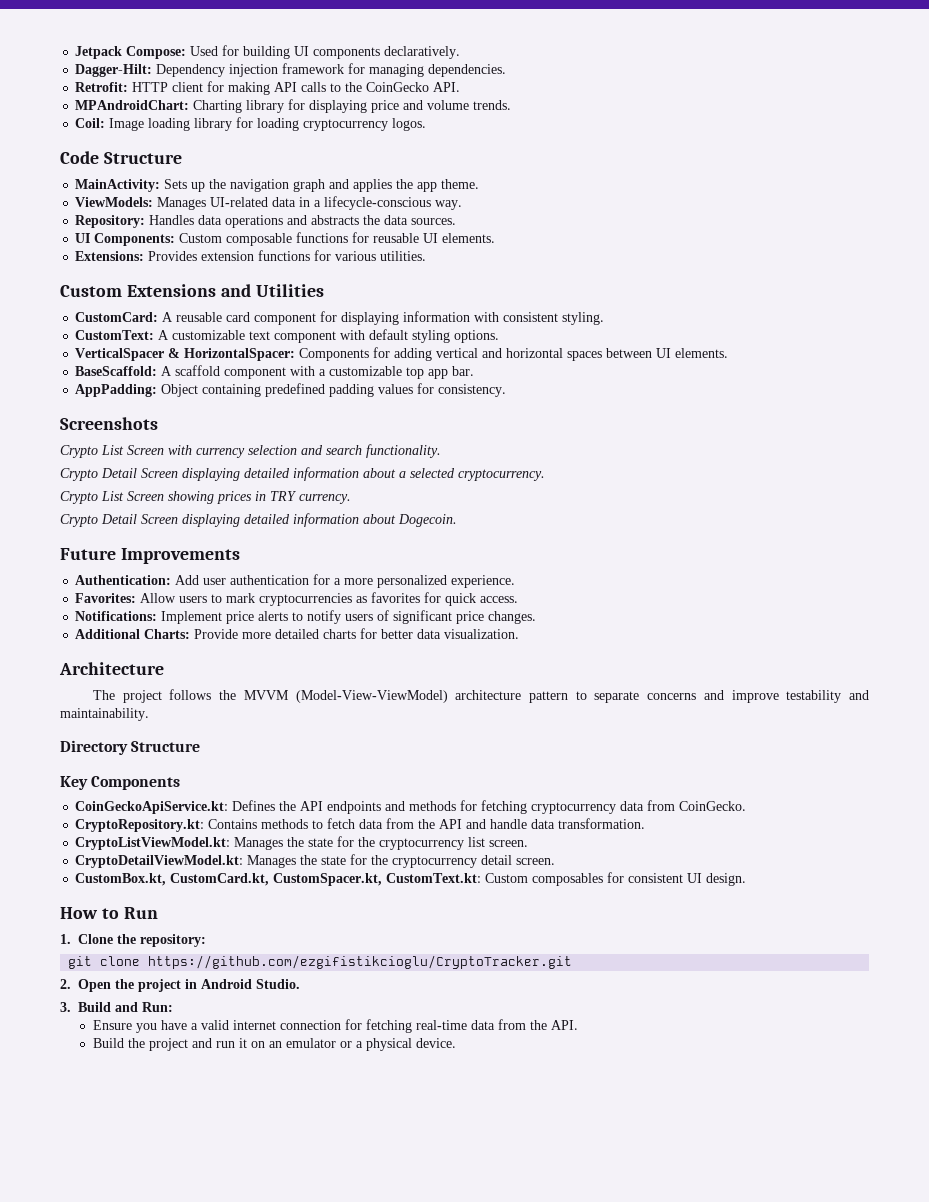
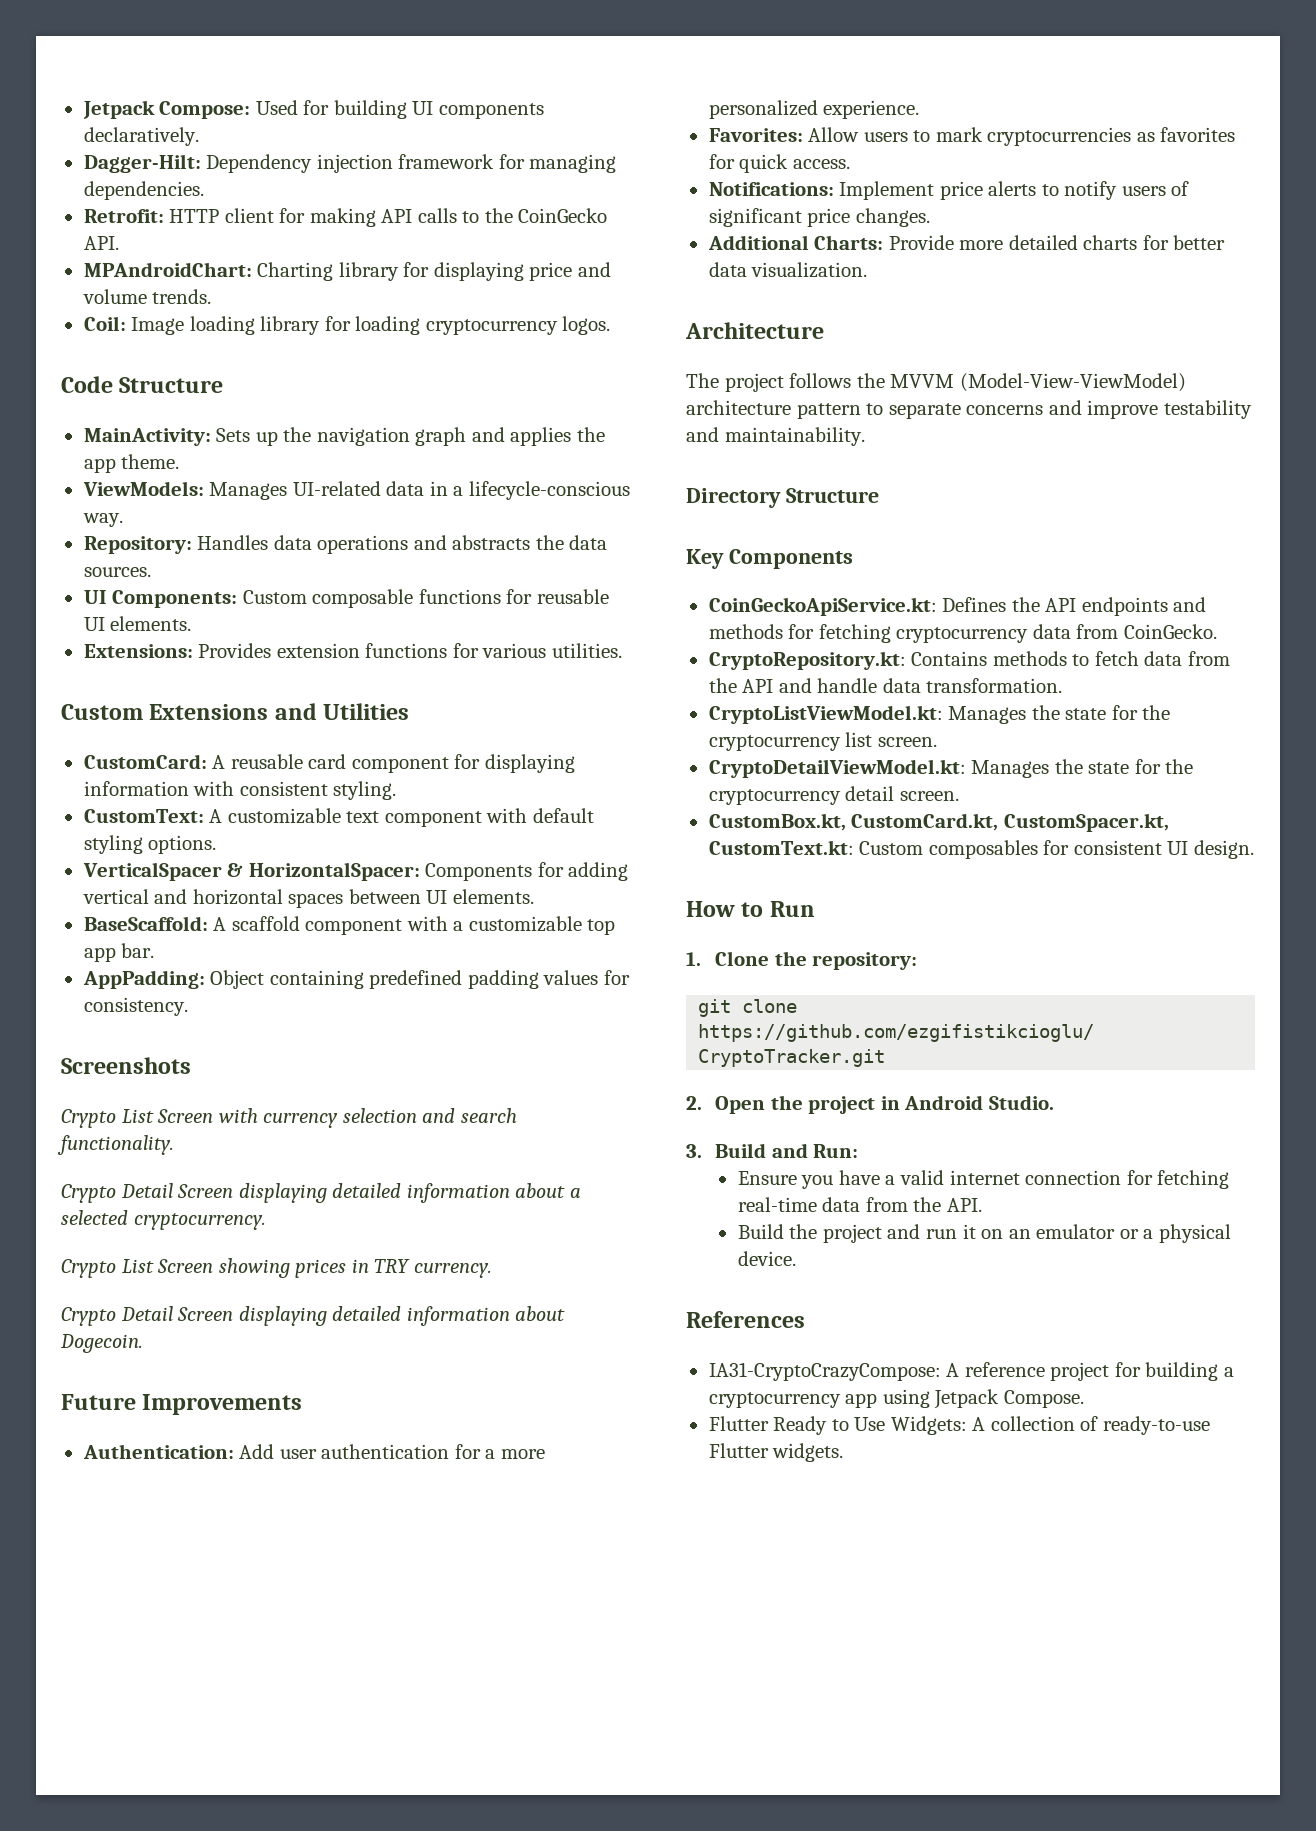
(456, 1043) none -> [686,1311,805,1328] [708,1362,1234,1381] [708,1389,1084,1409] [708,1416,1210,1435] [708,1443,844,1462] // References // IA31-CryptoCrazyCompose: A reference project for building a cryptocurrency app using Jetpack Compose. // Flutter Ready to Use Widgets: A collection of ready-to-use Flutter widgets.

